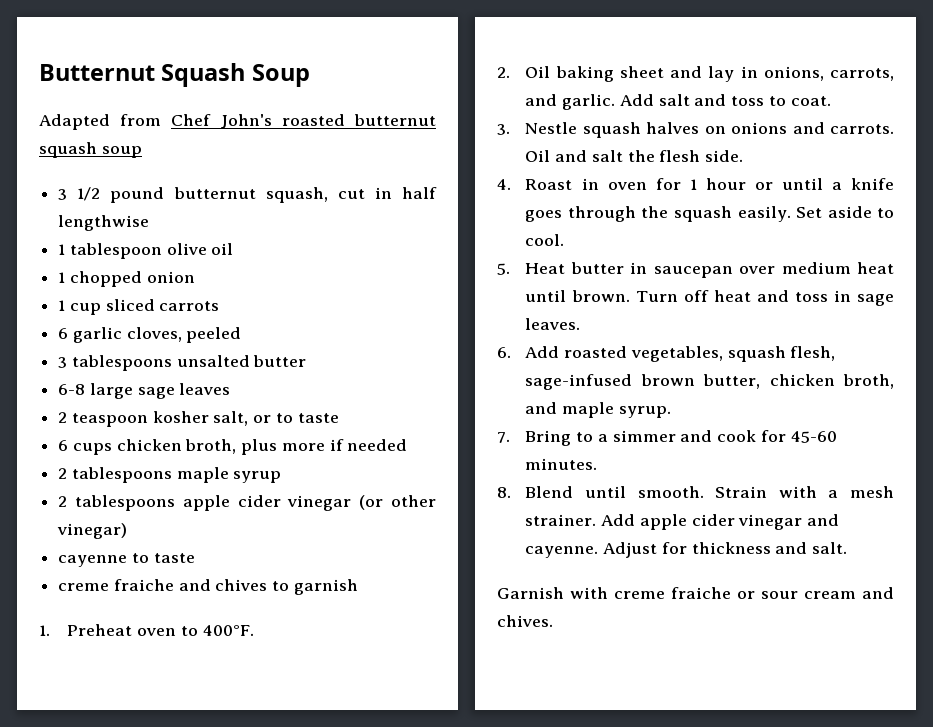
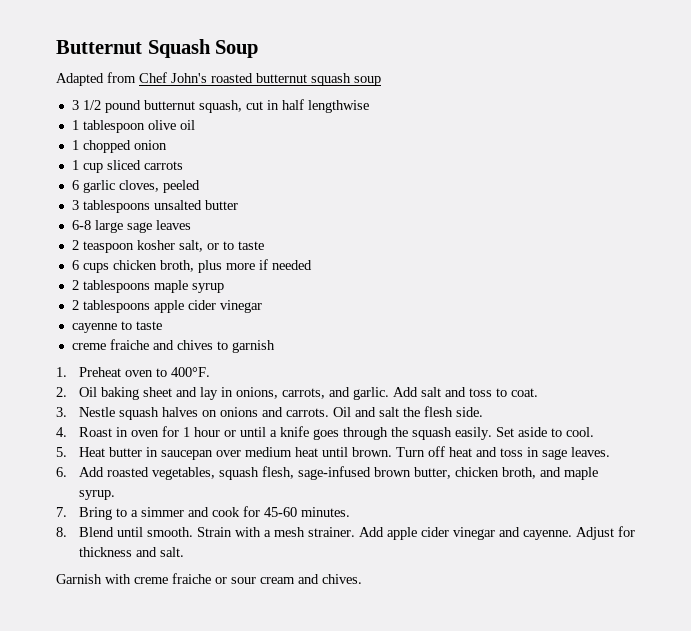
[359,495,436,510] [57,523,128,539] (or other vinegar) -> (262, 306) none

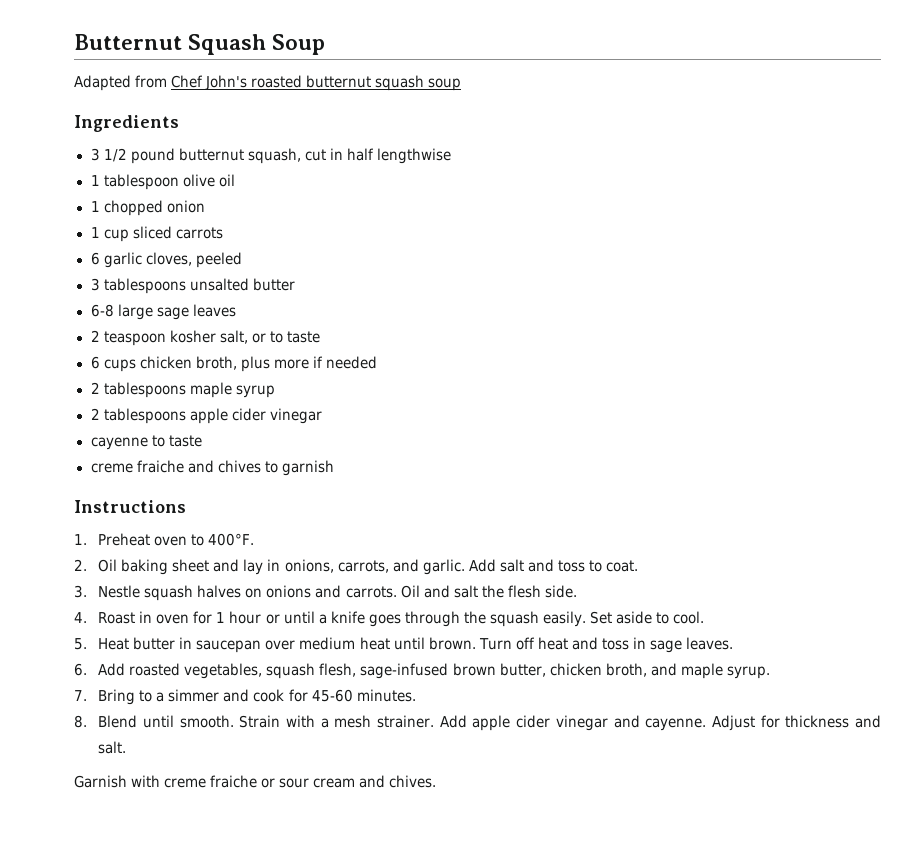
(381, 81) none -> [74,115,179,132] // Ingredients
(275, 346) none -> [74,500,186,513] // Instructions

